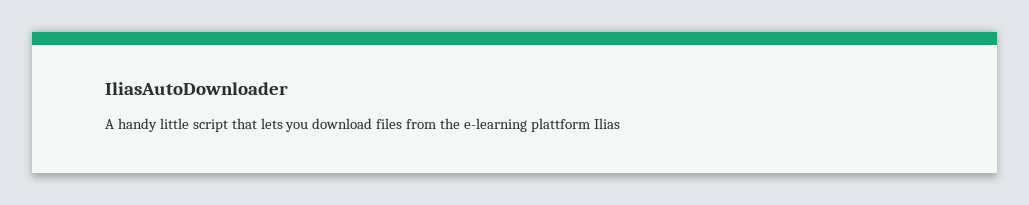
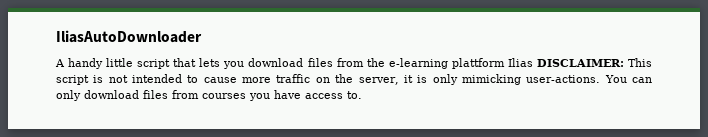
(620, 123) none -> [536,58,652,67] [56,74,652,85] [56,90,362,101] DISCLAIMER: This script is not intended to cause more traffic on the server, it is only mimicking user-actions. You can only download files from courses you have access to.

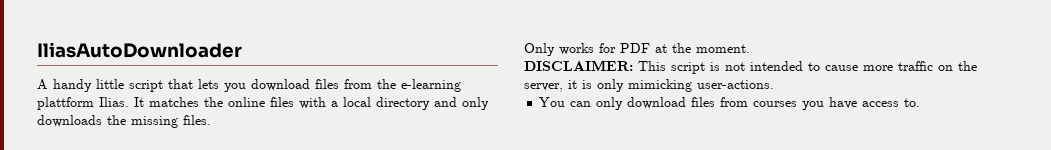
[507,58,533,67] Ilias -> [99,97,489,110] [37,115,211,128] [524,43,750,56] Ilias. It matches the online files with a local directory and only downloads the missing files. // Only works for PDF at the moment. //
(601, 79) none -> (774, 84) //

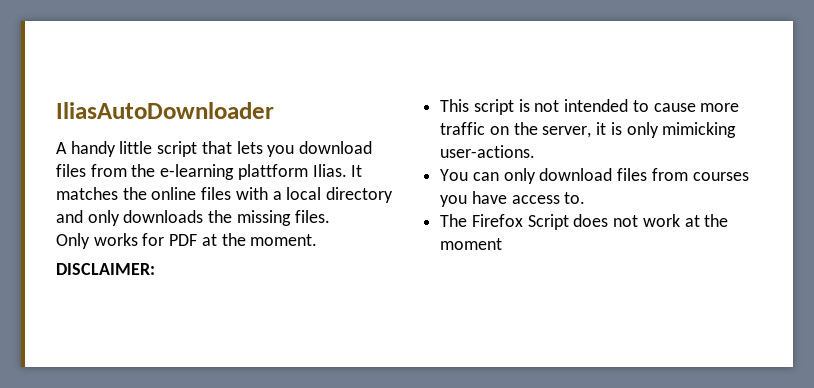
(633, 65) none -> (155, 269) //
(921, 102) none -> [440,214,729,230] [440,238,503,250] // The Firefox Script does not work at the moment

